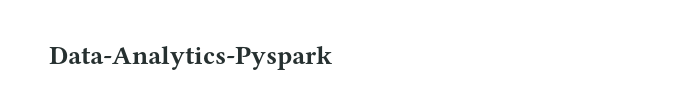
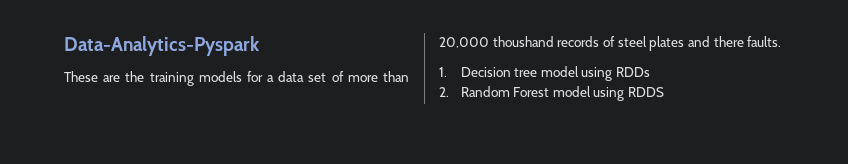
(333, 58) none -> [64,71,410,86] [439,36,782,51] [439,66,651,81] [439,86,665,101] // These are the training models for a data set of more than 20,000 thoushand records of steel plates and there faults. // 1. Decision tree model using RDDs // 2. Random Forest model using RDDS

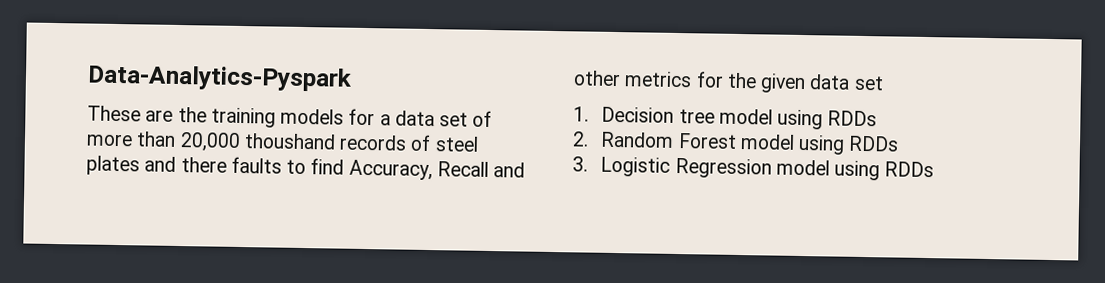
[747,36,782,47] faults. -> [230,156,526,181] [573,70,884,94] faults to find Accuracy, Recall and other metrics for the given data set
[628,87,665,97] RDDS -> [848,135,900,152] [572,156,935,181] RDDs // 3. Logistic Regression model using RDDs

